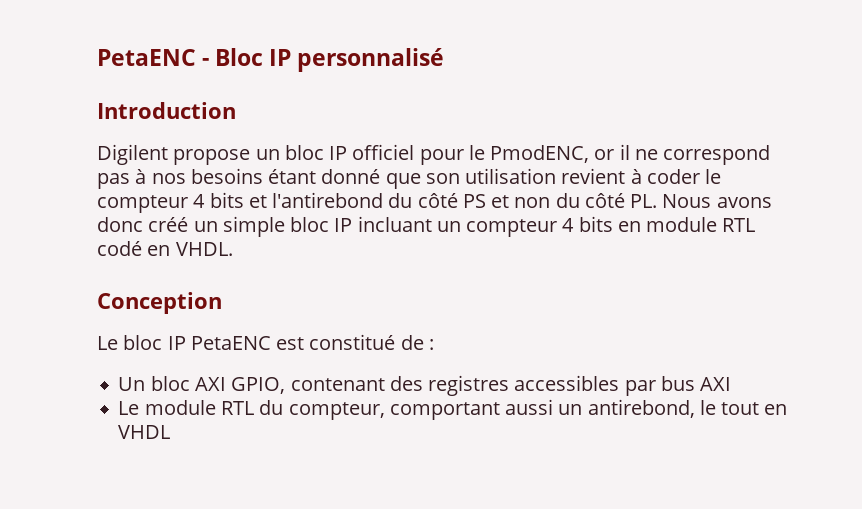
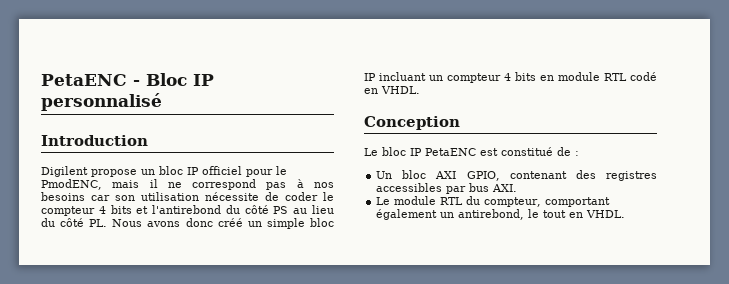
[594,149,615,160] or -> [112,180,140,188] mais
[268,168,642,189] étant donné que son utilisation revient à -> [91,192,279,201] car son utilisation nécessite de
[491,195,551,208] et non -> [293,205,334,214] au lieu
[700,377,732,391] AXI -> [492,184,518,192] AXI.
[505,399,554,415] aussi -> [376,209,438,220] également
[118,425,171,439] VHDL -> [586,210,626,218] VHDL.

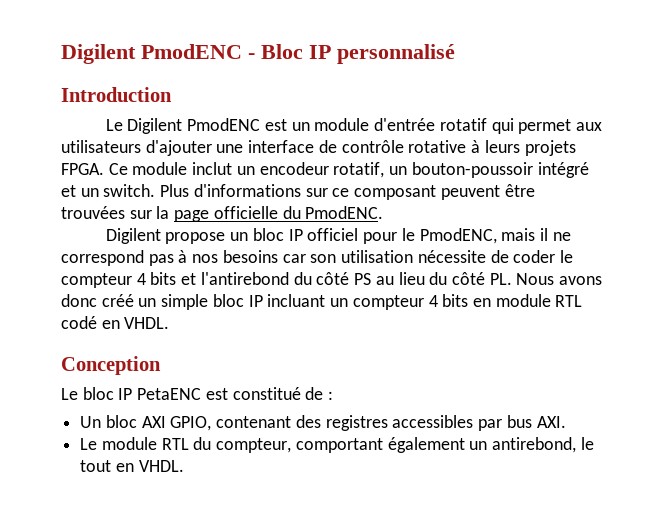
[41,74,127,86] PetaENC -> [61,44,242,64] Digilent PmodENC
(148, 140) none -> [105,118,602,134] [61,140,576,156] [61,162,589,178] [61,184,535,200] [61,206,384,222] // Le Digilent PmodENC est un module d'entrée rotatif qui permet aux utilisateurs d'ajouter une interface de contrôle rotative à leurs projets FPGA. Ce module inclut un encodeur rotatif, un bouton-poussoir intégré et un switch. Plus d'informations sur ce composant peuvent être trouvées sur la page officielle du PmodENC.

